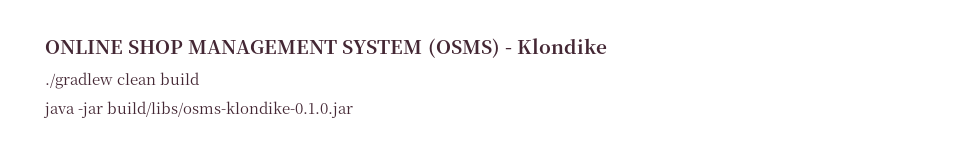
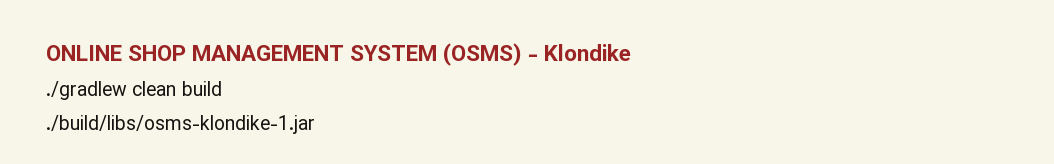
[43,101,354,118] java -jar build/libs/osms-klondike-0.1.0.jar -> [46,115,315,134] ./build/libs/osms-klondike-1.jar

